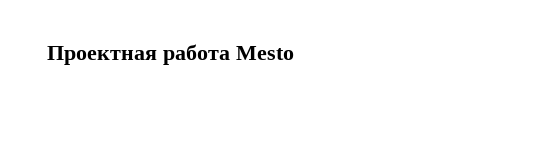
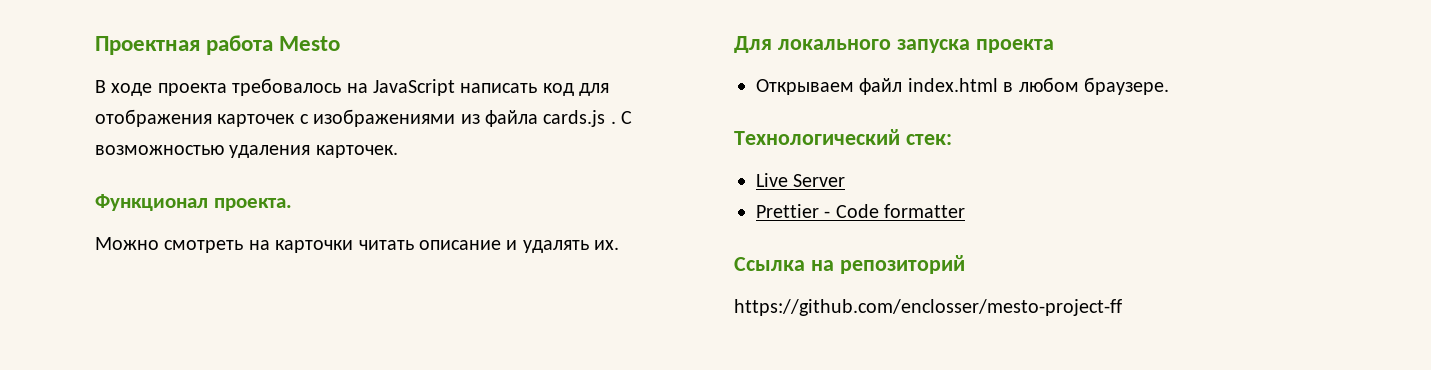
(294, 53) none -> [95,78,610,96] [95,109,633,127] [95,145,398,158] [95,194,292,211] [95,237,620,253] [734,36,1054,53] [756,77,1169,95] [734,129,952,145] [756,173,846,187] [756,204,966,218] [734,255,965,274] [734,299,1122,316] // В ходе проекта требовалось на JavaScript написать код для отображения карточек с изображениями из файла cards.js . С возможностью удаления карточек. // Функционал проекта. // Можно смотреть на карточки читать описание и удалять их. // Для локального запуска проекта // Открываем файл index.html в любом браузере. // Технологический стек: // Live Server // Prettier - Code formatter // Ссылка на репозиторий // https://github.com/enclosser/mesto-project-ff

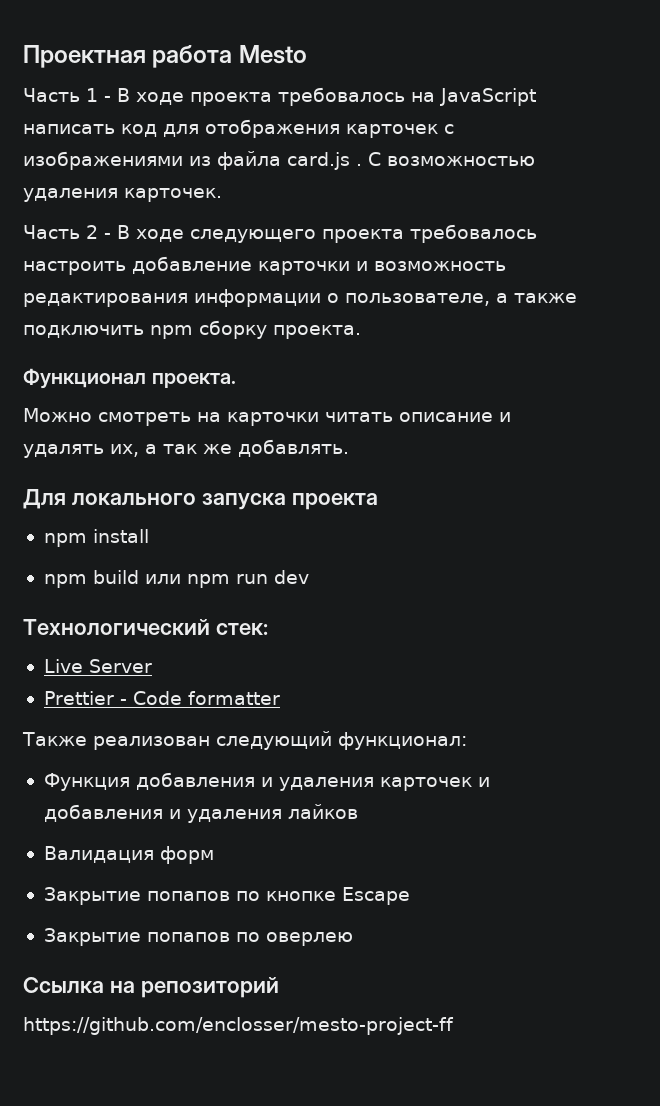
(341, 43) none -> [23,88,111,102] Часть 1 -
[543,110,606,127] cards.js -> [287,152,350,170] card.js
(398, 151) none -> [23,224,537,243] [23,256,506,275] [23,289,577,307] [23,320,361,339] // Часть 2 - В ходе следующего проекта требовалось настроить добавление карточки и возможность редактирования информации о пользователе, а также подключить npm cборку проекта.
[594,240,620,250] их. -> [110,439,349,457] их, а так же добавлять.
[756,77,1169,95] Открываем файл index.html в любом браузере. -> [43,529,149,547] [43,570,309,588] npm install // npm build или npm run dev
(966, 211) none -> [22,731,467,750] [43,772,490,791] [43,804,358,823] [43,846,214,864] [43,887,410,905] [43,928,353,946] // Также реализован следующий функционал: // Функция добавления и удаления карточек и добавления и удаления лайков // Валидация форм // Закрытие попапов по кнопке Escape // Закрытие попапов по оверлею

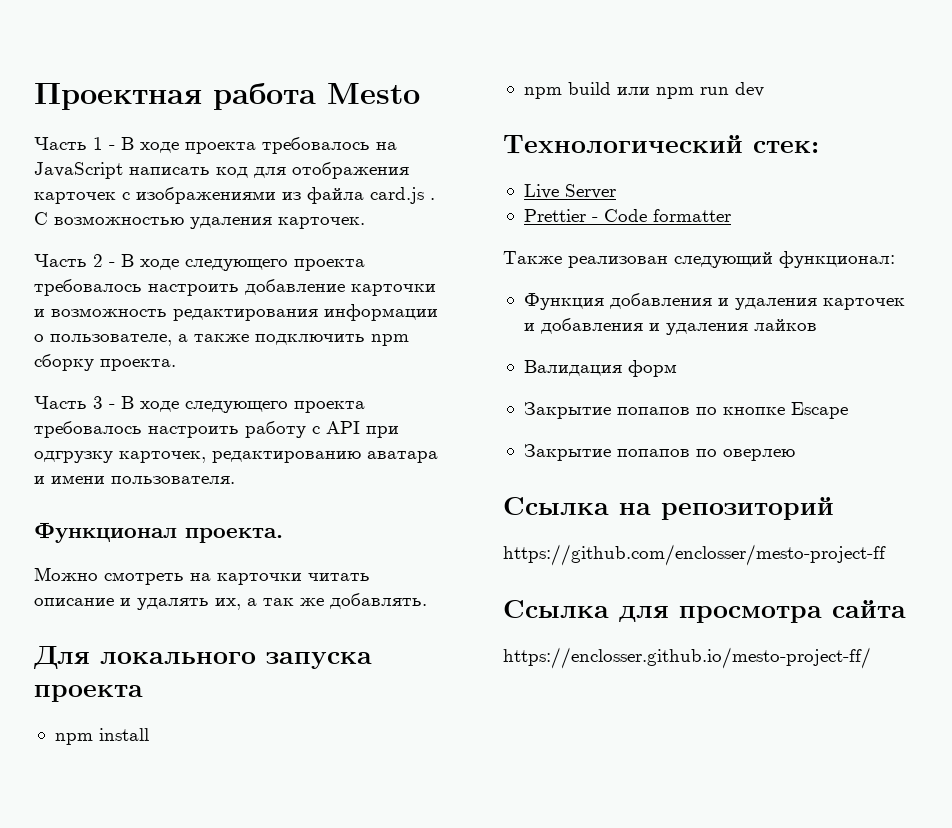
(361, 332) none -> [34,396,365,413] [34,421,399,438] [34,451,438,463] [34,475,235,484] // Часть 3 - В ходе следующего проекта требовалось настроить работу с API при одгрузку карточек, редактированию аватара и имени пользователя.
(454, 1026) none -> [503,600,906,623] [503,647,871,669] // Ссылка для просмотра сайта // https://enclosser.github.io/mesto-project-ff/

